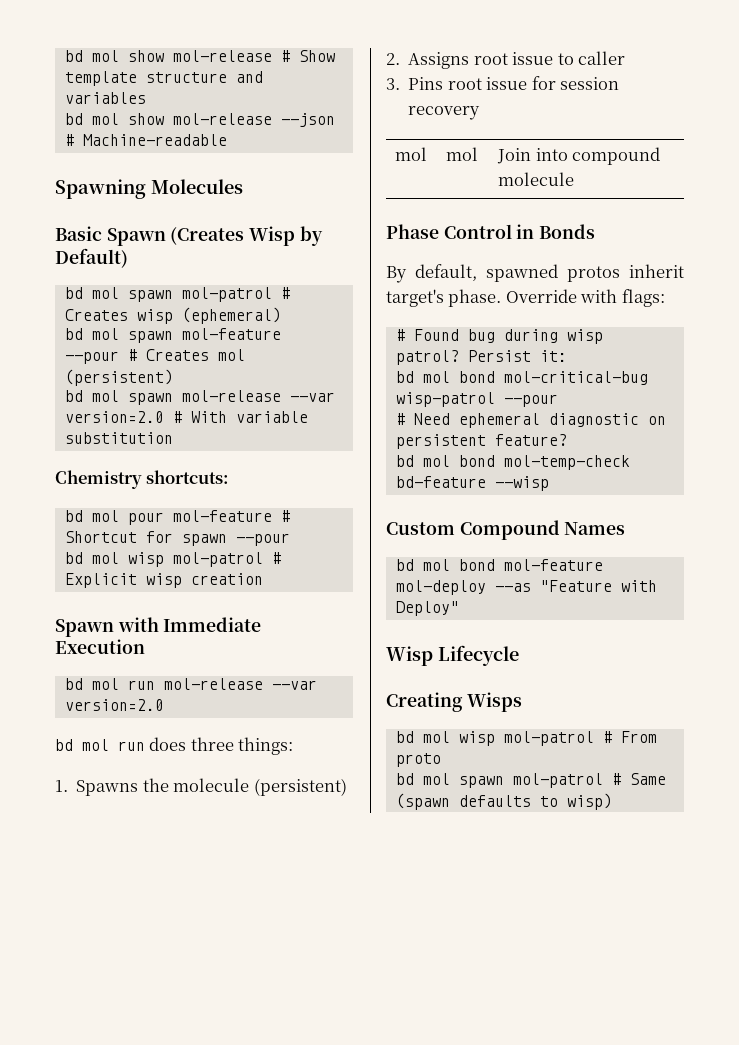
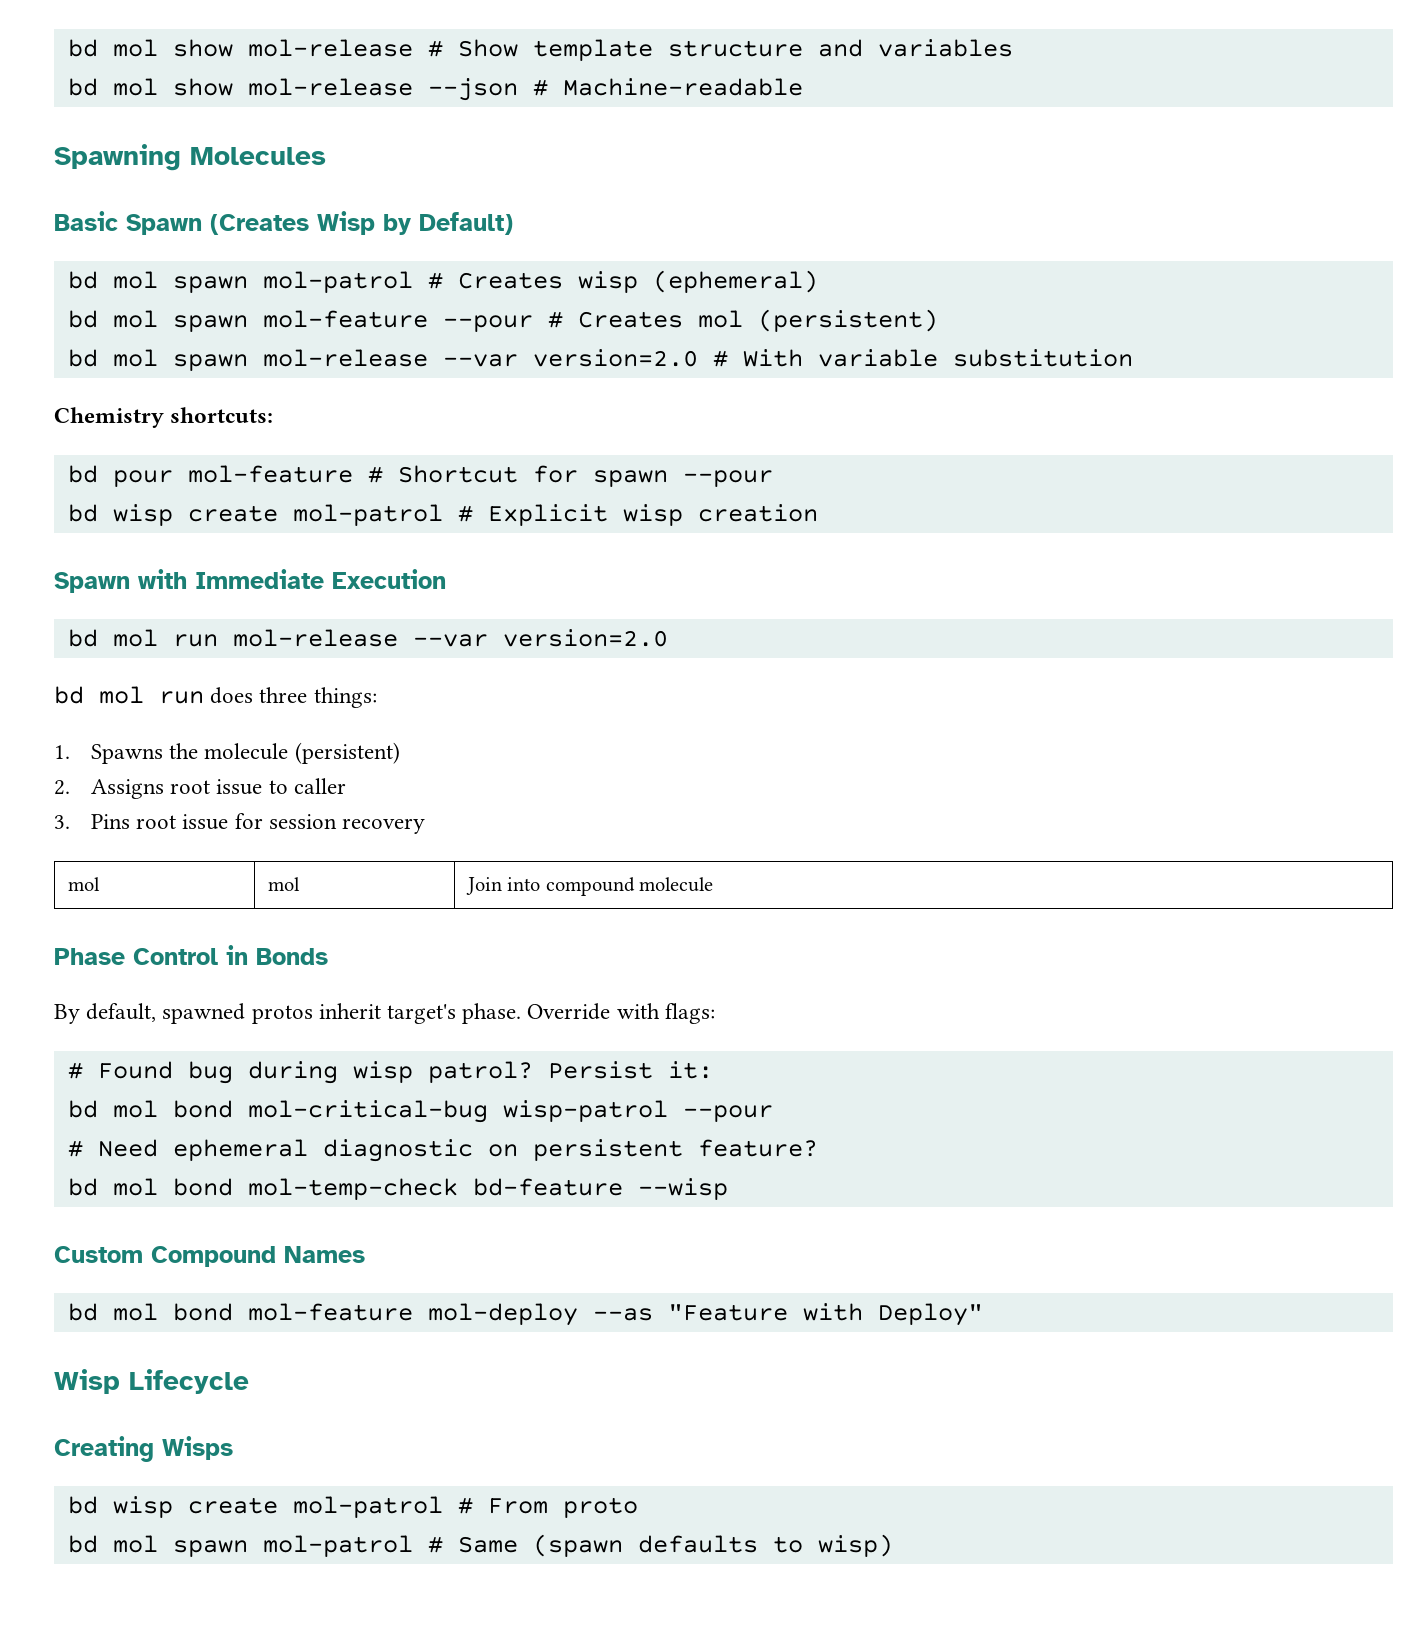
[91,510,119,522] mol -> (98, 474) none
[91,552,164,567] mol wisp -> [112,504,278,526] wisp create
[422,731,495,746] mol wisp -> [112,1496,278,1518] wisp create

